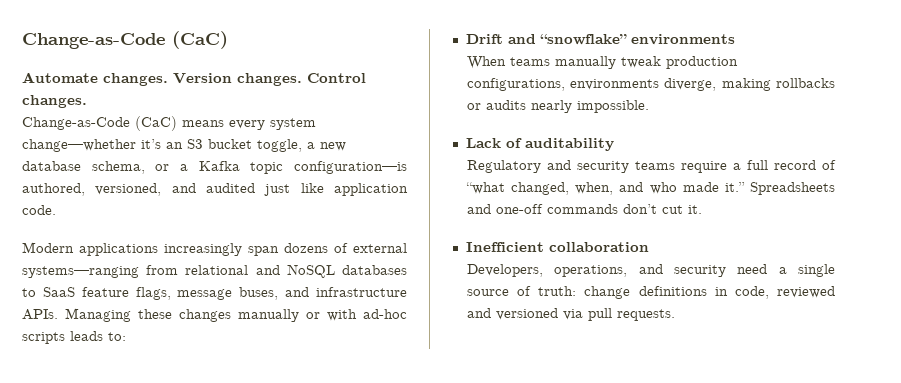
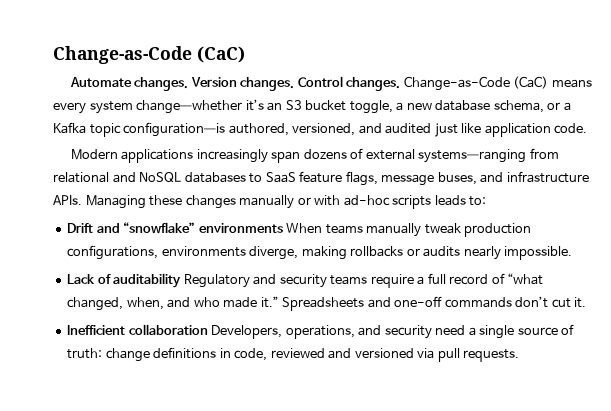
(87, 101) // -> (401, 84) none
(735, 39) // -> (283, 228) none
(614, 144) // -> (182, 280) none
(649, 247) // -> (208, 329) none

